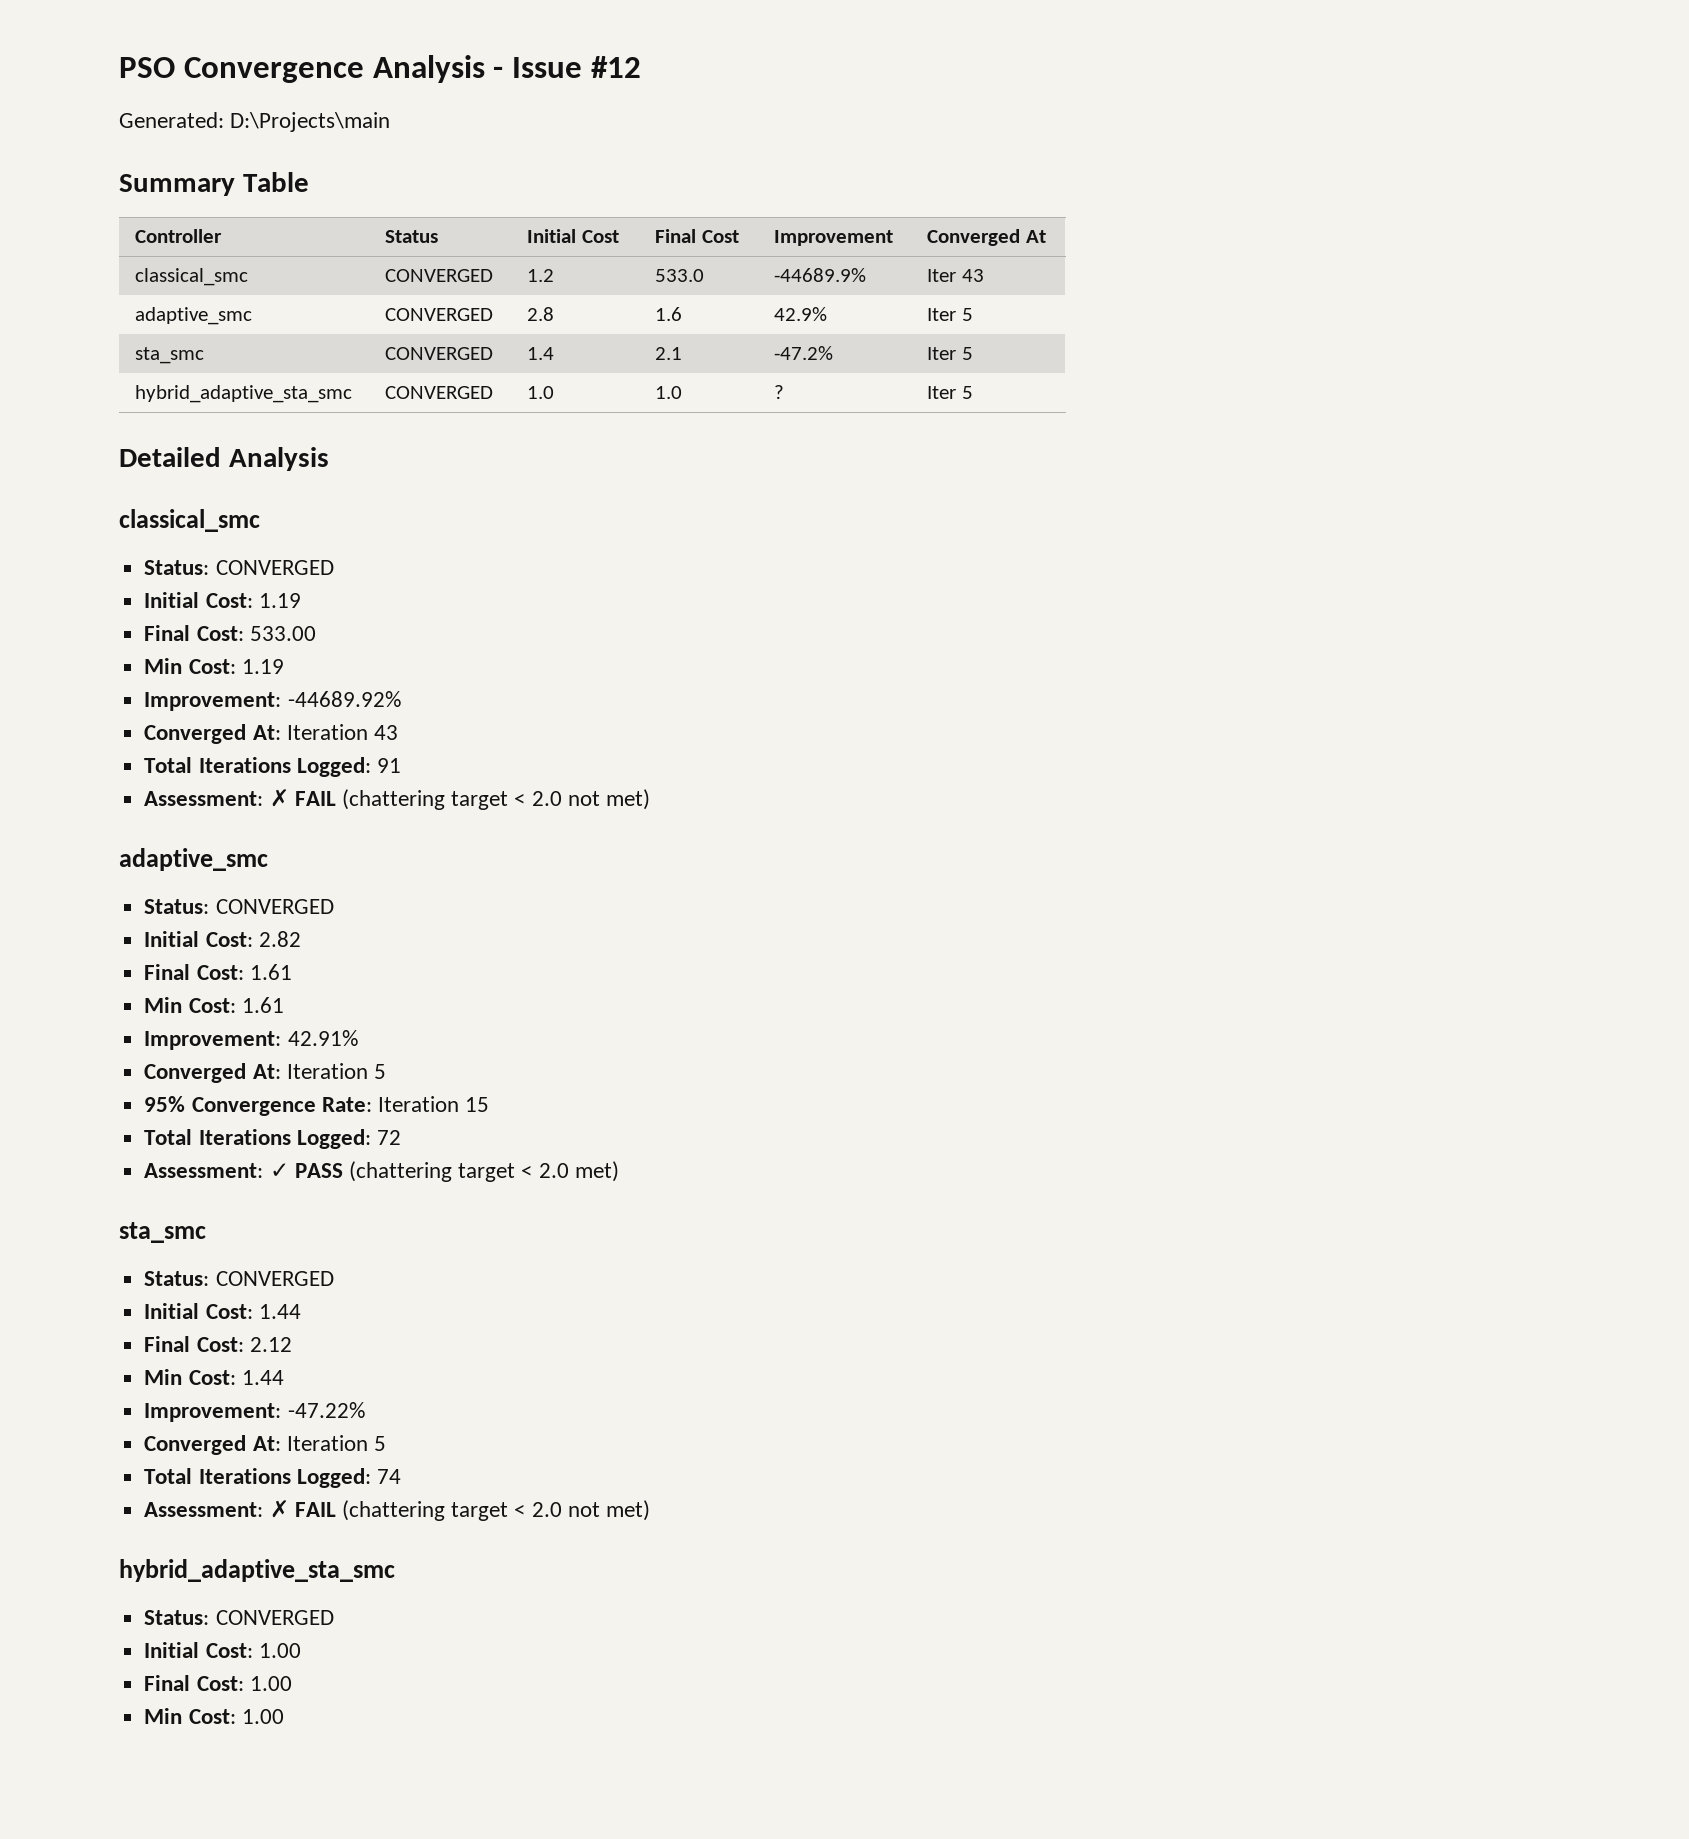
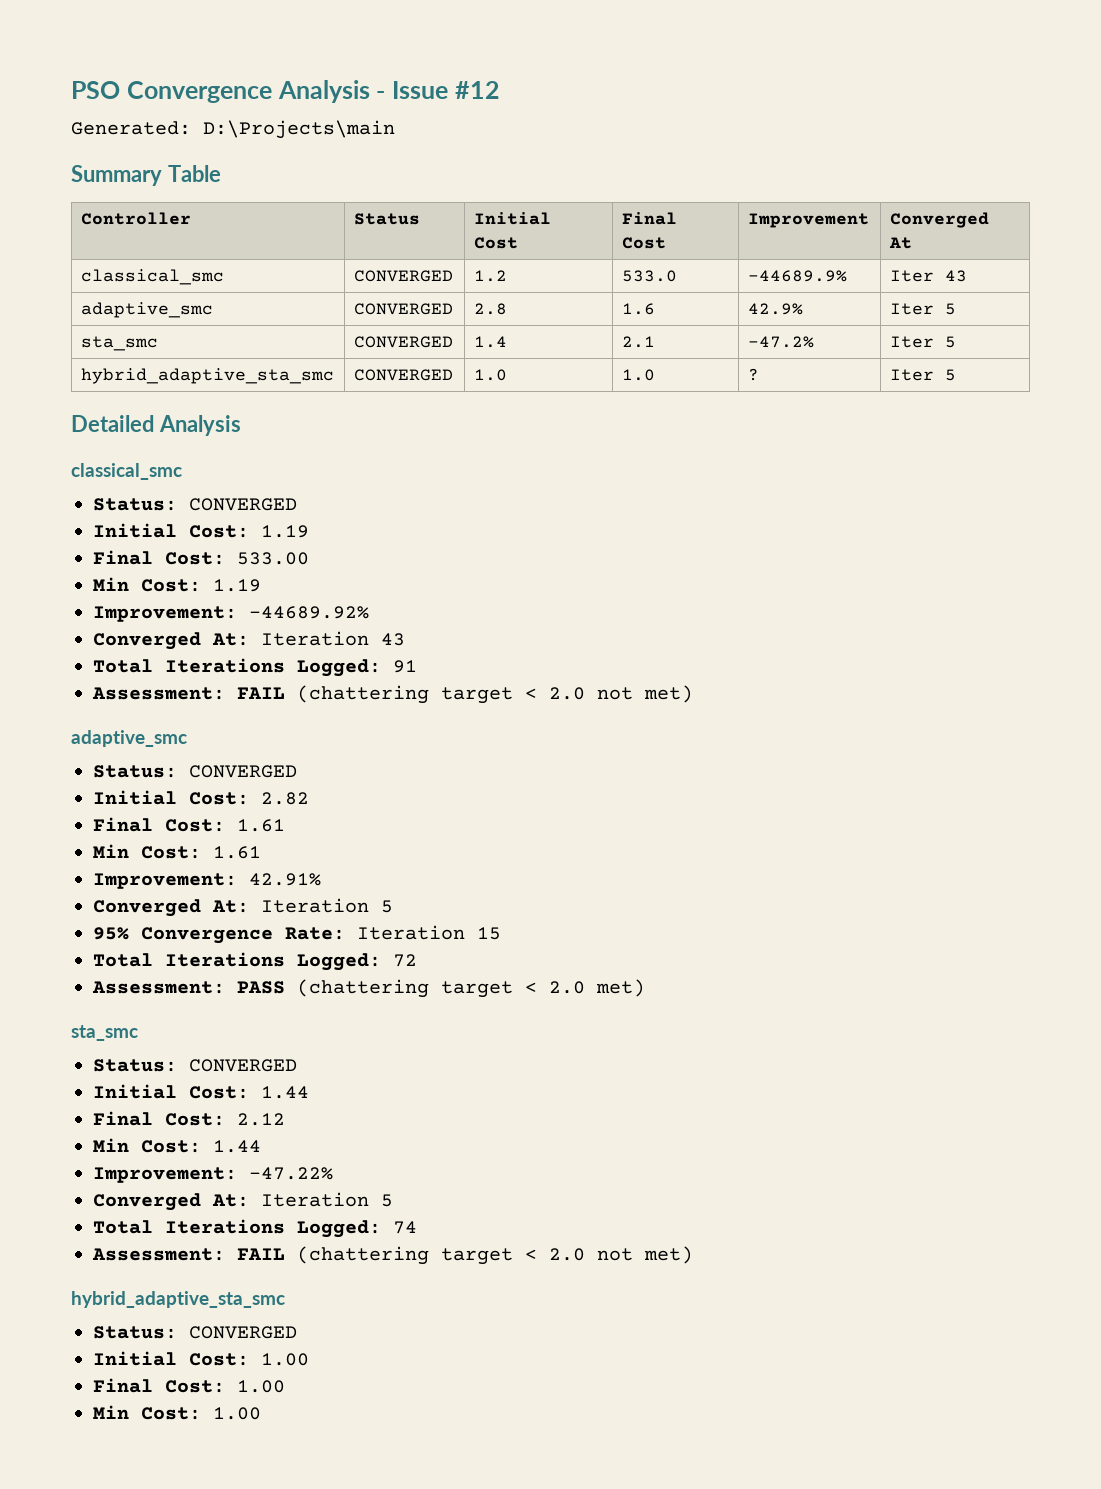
[269,789,289,807] ✗ -> (225, 693) none
[269,1163,289,1178] ✓ -> (225, 987) none
[269,1500,289,1518] ✗ -> (225, 1254) none

